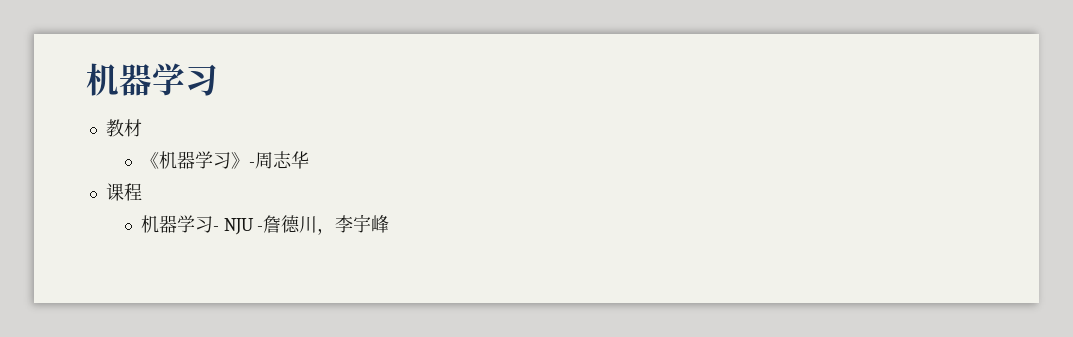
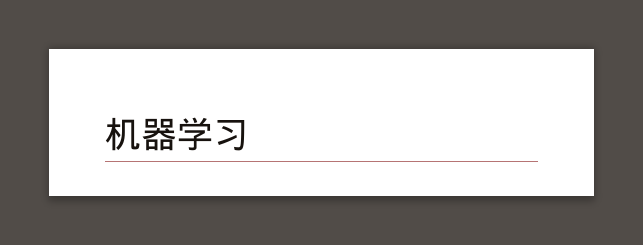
[86,63,218,96] [105,119,142,137] [140,151,309,169] [105,183,142,201] [140,214,390,235] 机器学习 // 教材 // 《机器学习》-周志华 // 课程 // 机器学习- NJU -詹德川，李宇峰 -> [105,117,249,151] 机器学习

